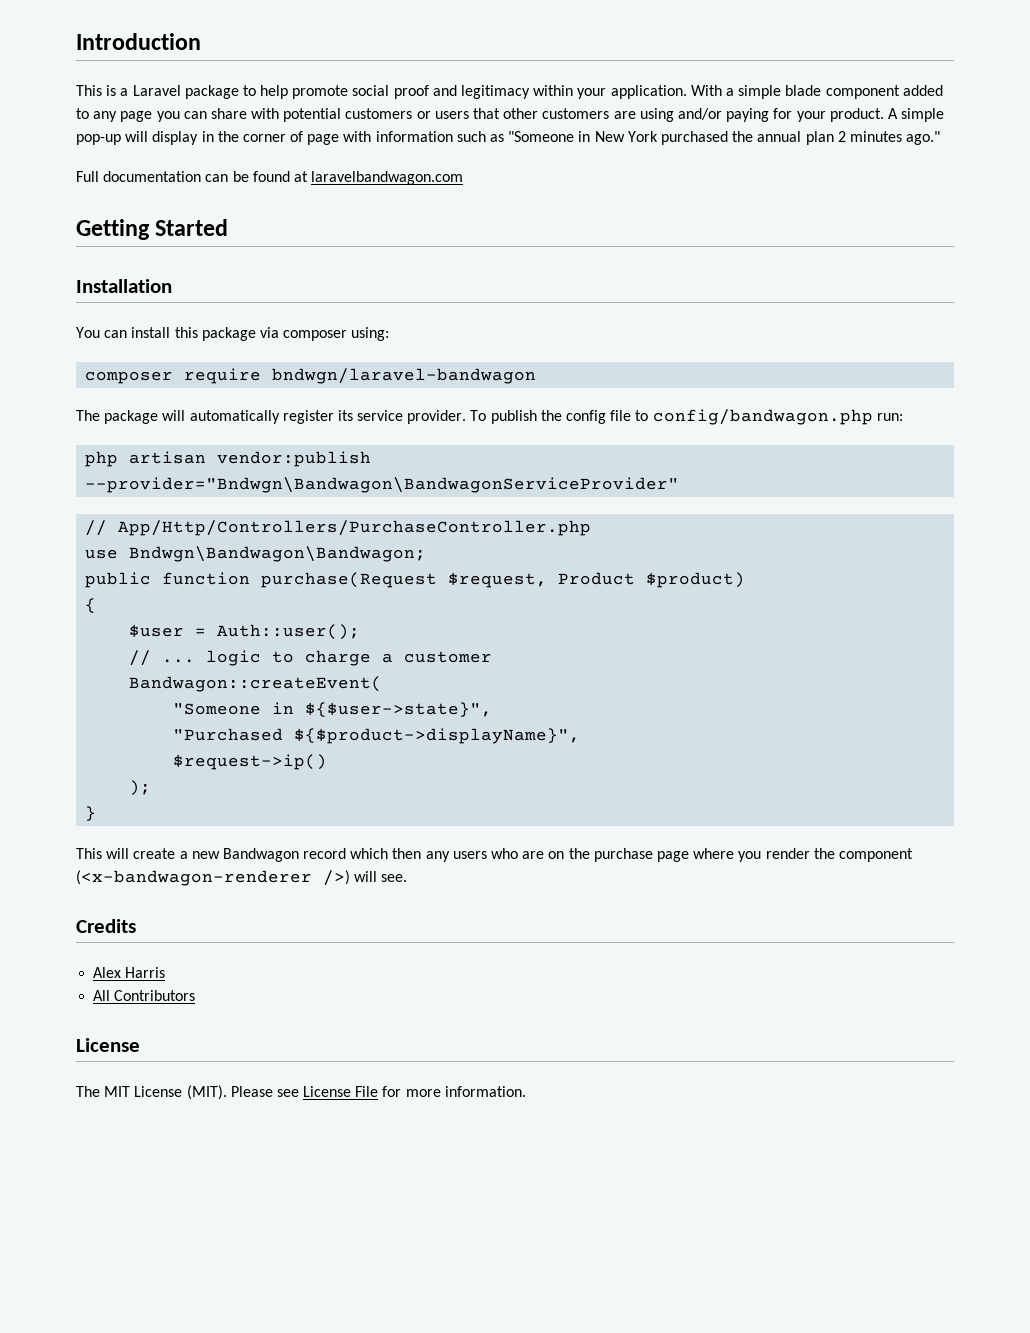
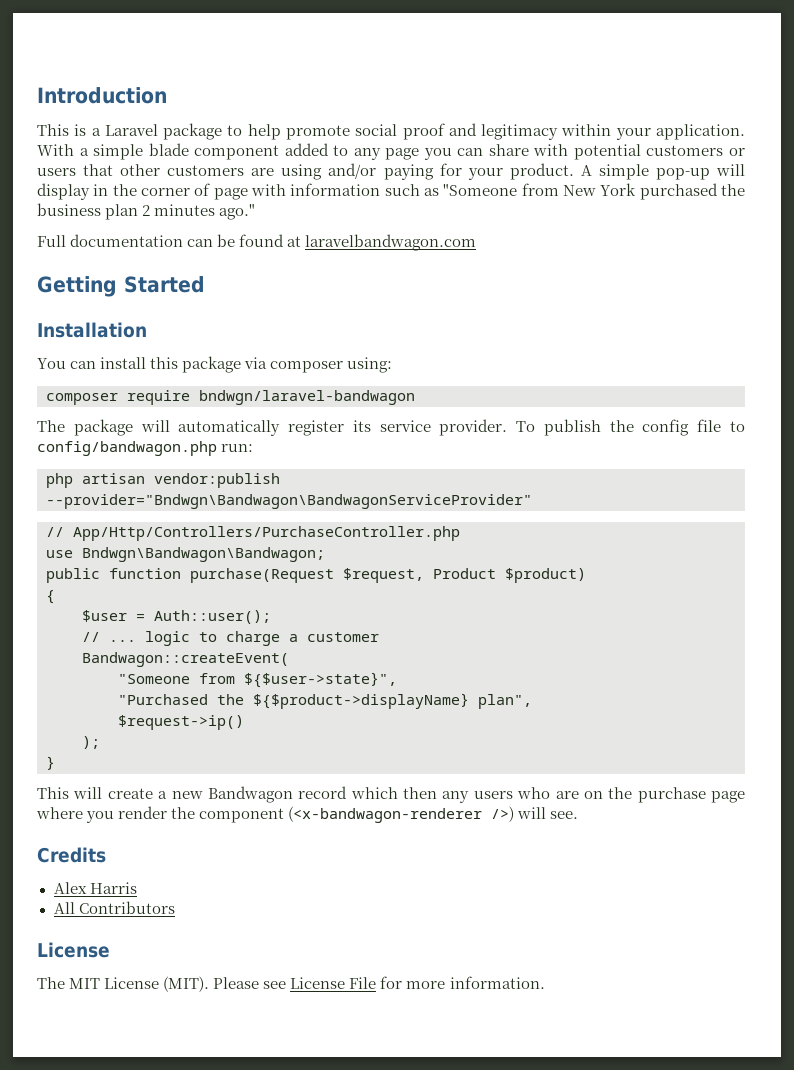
[578,131,591,142] in -> [521,183,559,196] from
[757,131,802,142] annual -> [37,203,101,216] business
[272,702,295,714] in -> [199,673,235,684] from
[294,728,581,744] ${$product->displayName}", -> [217,693,532,709] the ${$product->displayName} plan",

